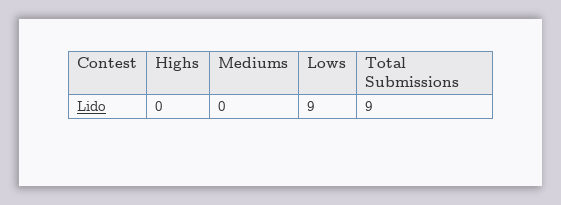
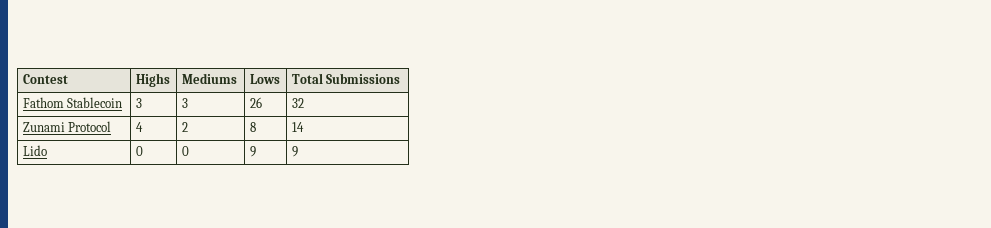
(459, 81) none -> [22,97,123,108] [135,98,142,108] [181,98,188,108] [249,97,262,108] [291,98,304,108] [22,121,112,132] [135,122,143,132] [181,122,188,132] [249,122,256,132] [291,122,304,132] // Fathom Stablecoin | 3 | 3 | 26 | 32 // Zunami Protocol | 4 | 2 | 8 | 14

